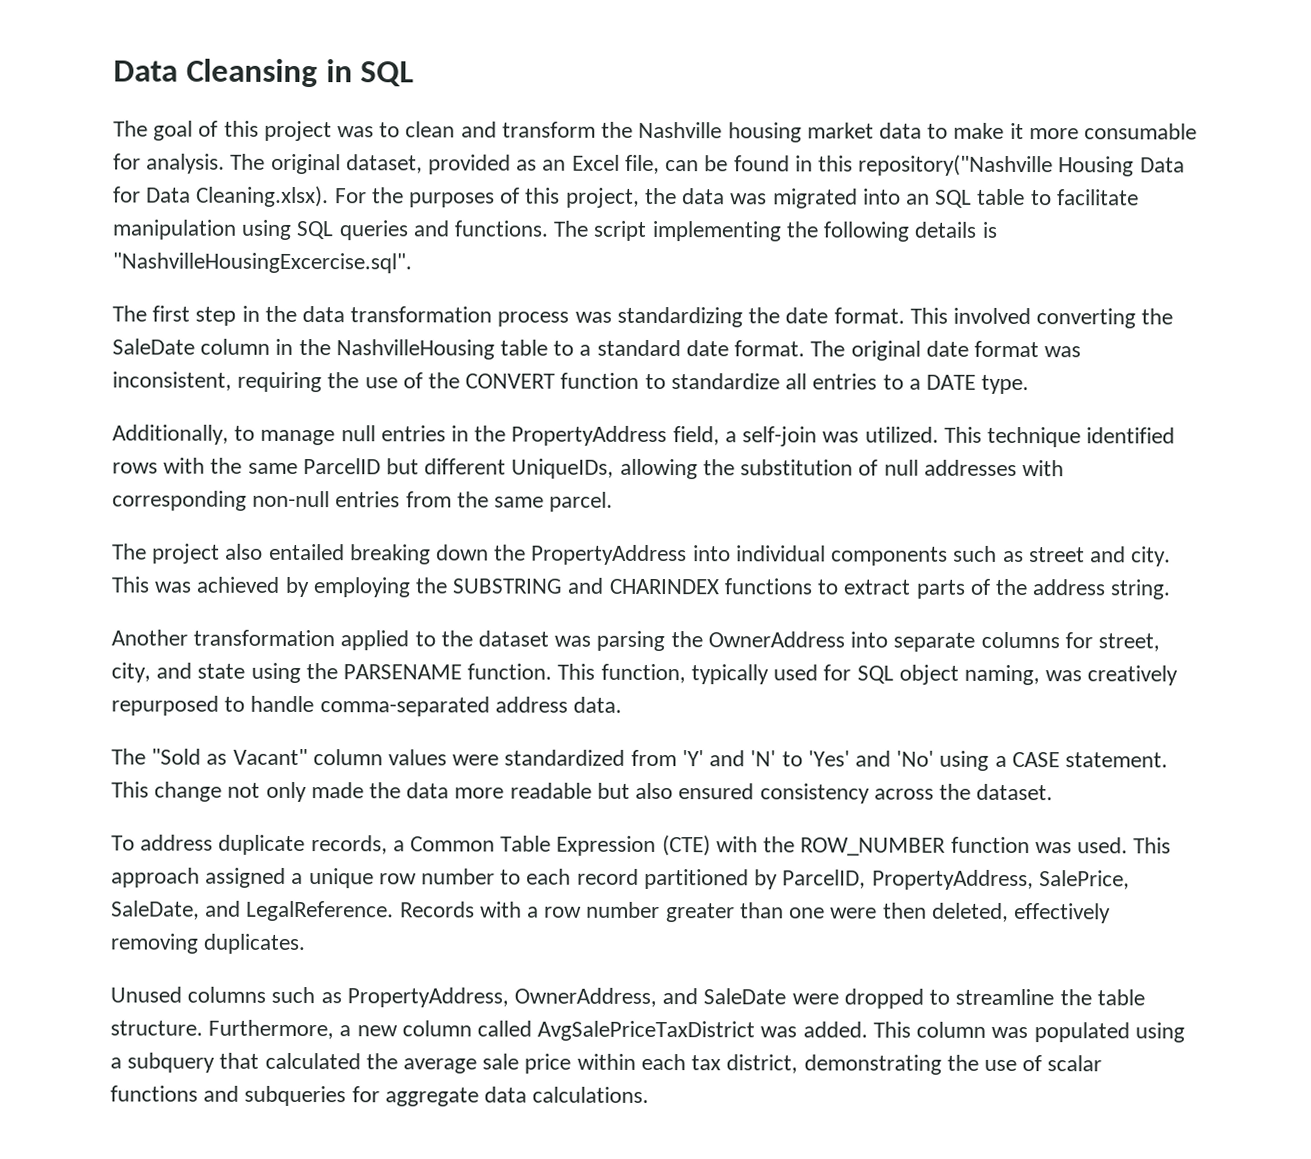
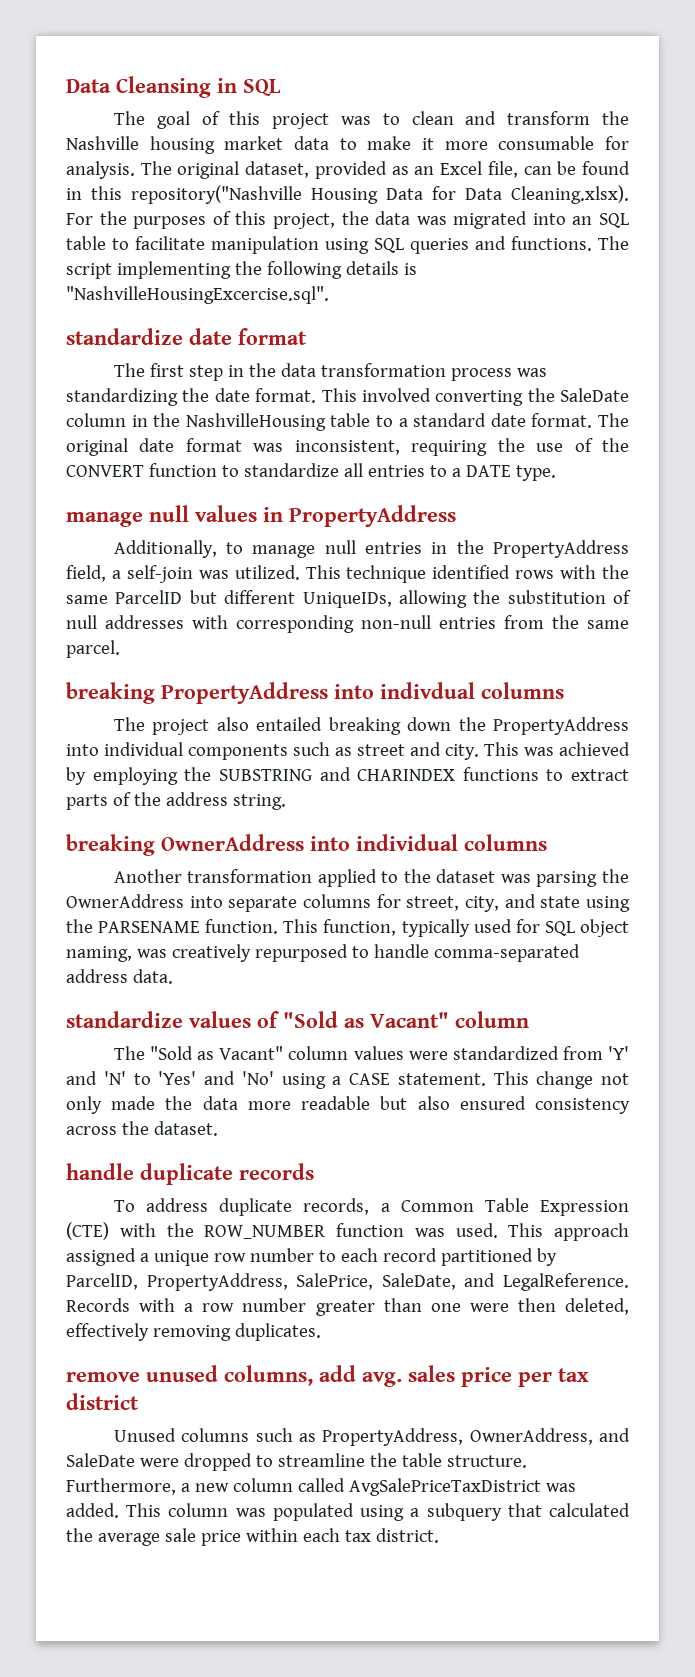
(412, 263) none -> [66,328,307,345] // standardize date format
(1030, 384) none -> [66,505,456,527] // manage null values in PropertyAddress
(614, 501) none -> [66,682,564,704] // breaking PropertyAddress into indivdual columns
(1172, 589) none -> [66,834,547,856] // breaking OwnerAddress into individual columns
(623, 704) none -> [66,1011,529,1028] // standardize values of "Sold as Vacant" column
(1054, 792) none -> [66,1163,314,1185] // handle duplicate records
(307, 944) none -> [66,1365,589,1387] [66,1393,139,1410] // remove unused columns, add avg. sales price per tax district
[726,1054,1103,1075] [110,1085,650,1107] district, demonstrating the use of scalar functions and subqueries for aggregate data calculations. -> [375,1528,439,1543] district.

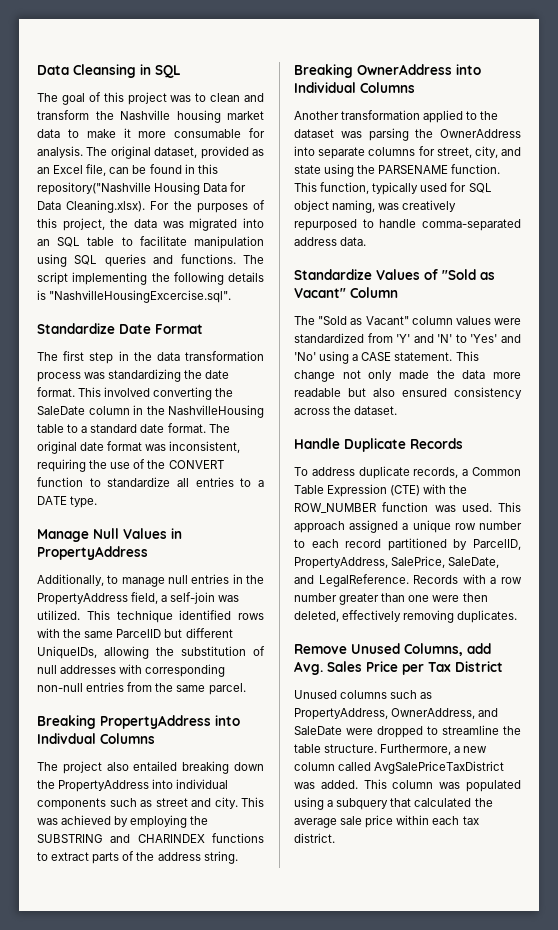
[66,328,307,345] standardize date format -> [37,323,203,334] Standardize Date Format
[66,505,257,527] manage null values -> [37,528,167,542] Manage Null Values
[66,682,564,704] breaking PropertyAddress into indivdual columns -> [37,715,240,729] [37,733,155,744] Breaking PropertyAddress into Indivdual Columns
[66,834,547,856] breaking OwnerAddress into individual columns -> [294,64,481,78] [294,82,415,93] Breaking OwnerAddress into Individual Columns
[66,1011,251,1028] standardize values -> [294,269,420,280] Standardize Values
[455,1011,529,1028] column -> [350,287,398,298] Column
[66,1163,314,1185] handle duplicate records -> [294,438,463,452] Handle Duplicate Records
[66,1365,589,1387] [66,1393,139,1410] remove unused columns, add avg. sales price per tax district -> [294,643,491,656] [294,661,503,675] Remove Unused Columns, add Avg. Sales Price per Tax District

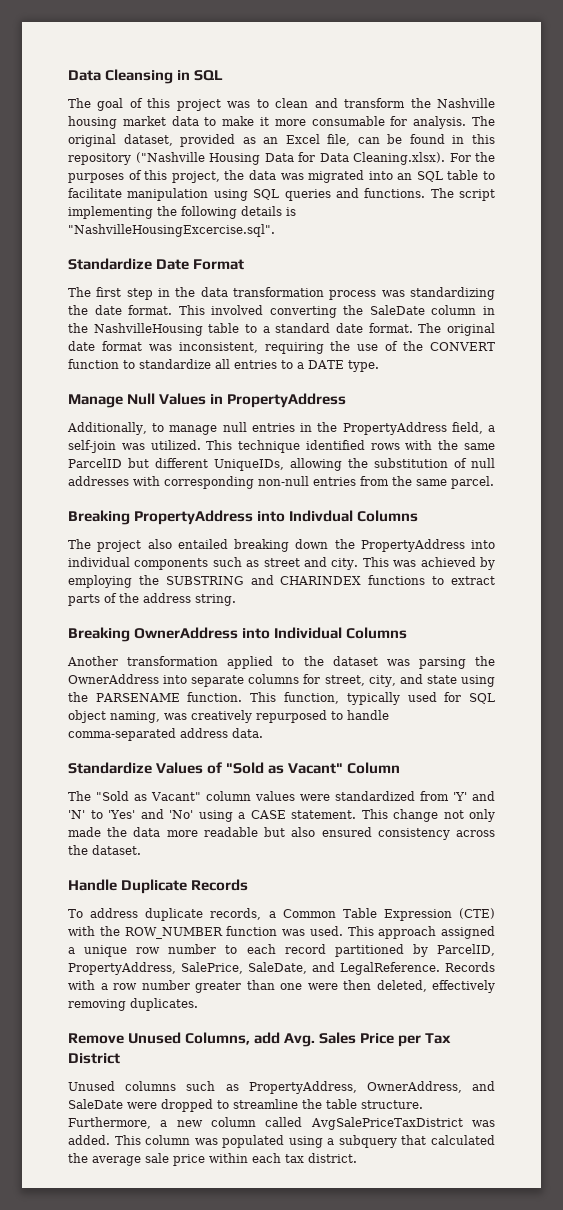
[37,182,151,195] repository("Nashville -> [68,152,205,165] repository ("Nashville

